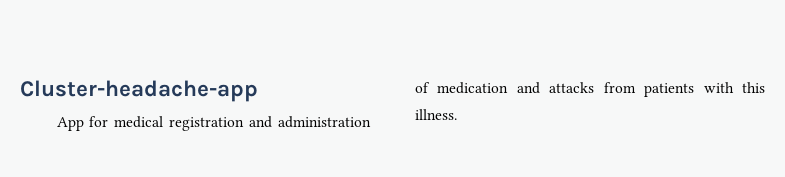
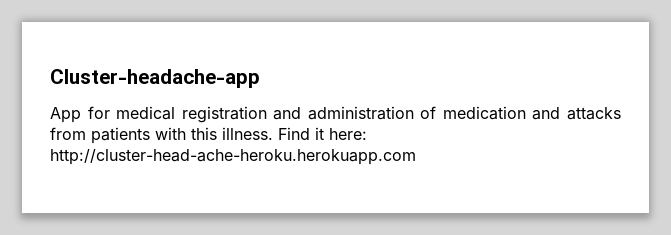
(457, 114) none -> [278,127,367,140] [50,149,416,165] Find it here: http://cluster-head-ache-heroku.herokuapp.com

